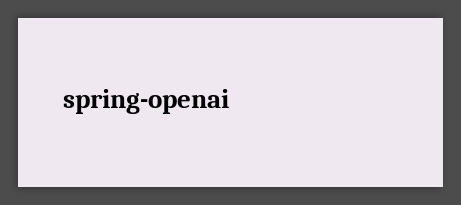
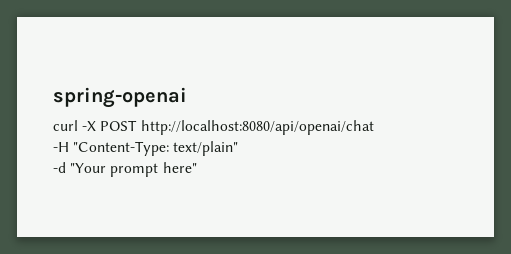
(229, 101) none -> [53,120,374,135] [53,141,239,156] [53,162,197,177] // curl -X POST http://localhost:8080/api/openai/chat // -H "Content-Type: text/plain" // -d "Your prompt here"

